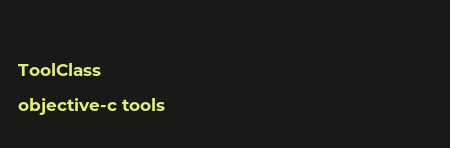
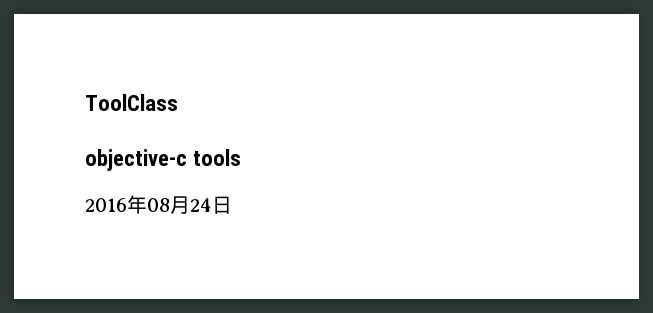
(165, 104) none -> [85,195,232,214] // 2016年08月24日

